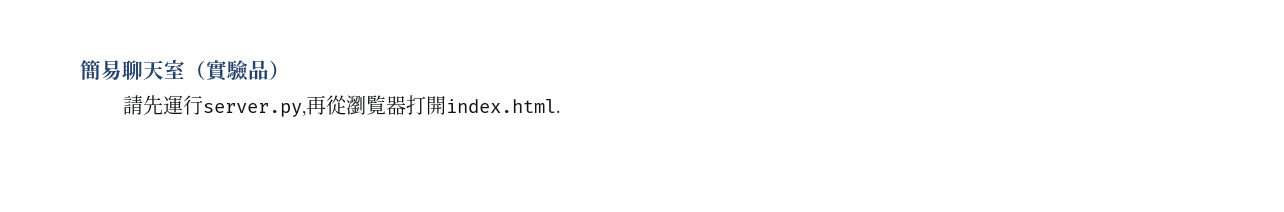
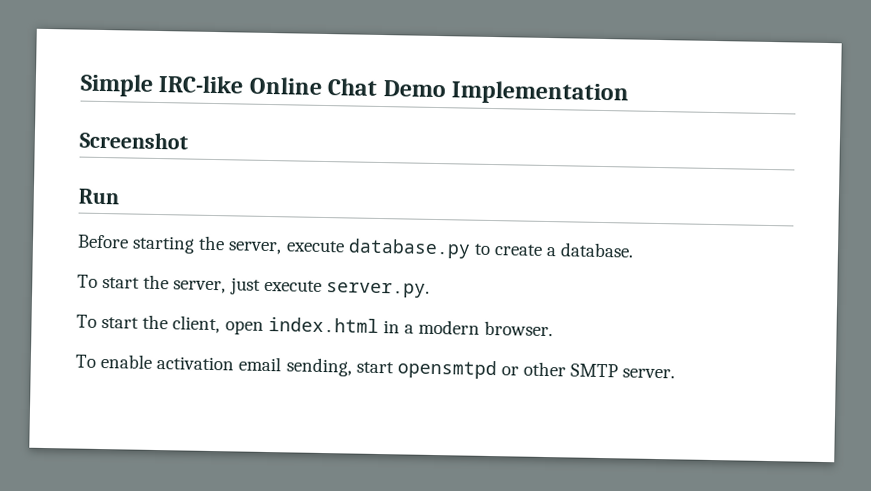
[80,59,290,82] [123,95,561,117] 簡易聊天室（實驗品） // 請先運行server.py,再從瀏覧器打開index.html. -> [80,73,630,106] [79,131,188,150] [78,188,119,205] [77,234,635,259] [77,274,430,298] [76,314,554,337] [75,354,676,380] Simple IRC-like Online Chat Demo Implementation // Screenshot // Run // Before starting the server, execute database.py to create a database. // To start the server, just execute server.py. // To start the client, open index.html in a modern browser. // To enable activation email sending, start opensmtpd or other SMTP server.

